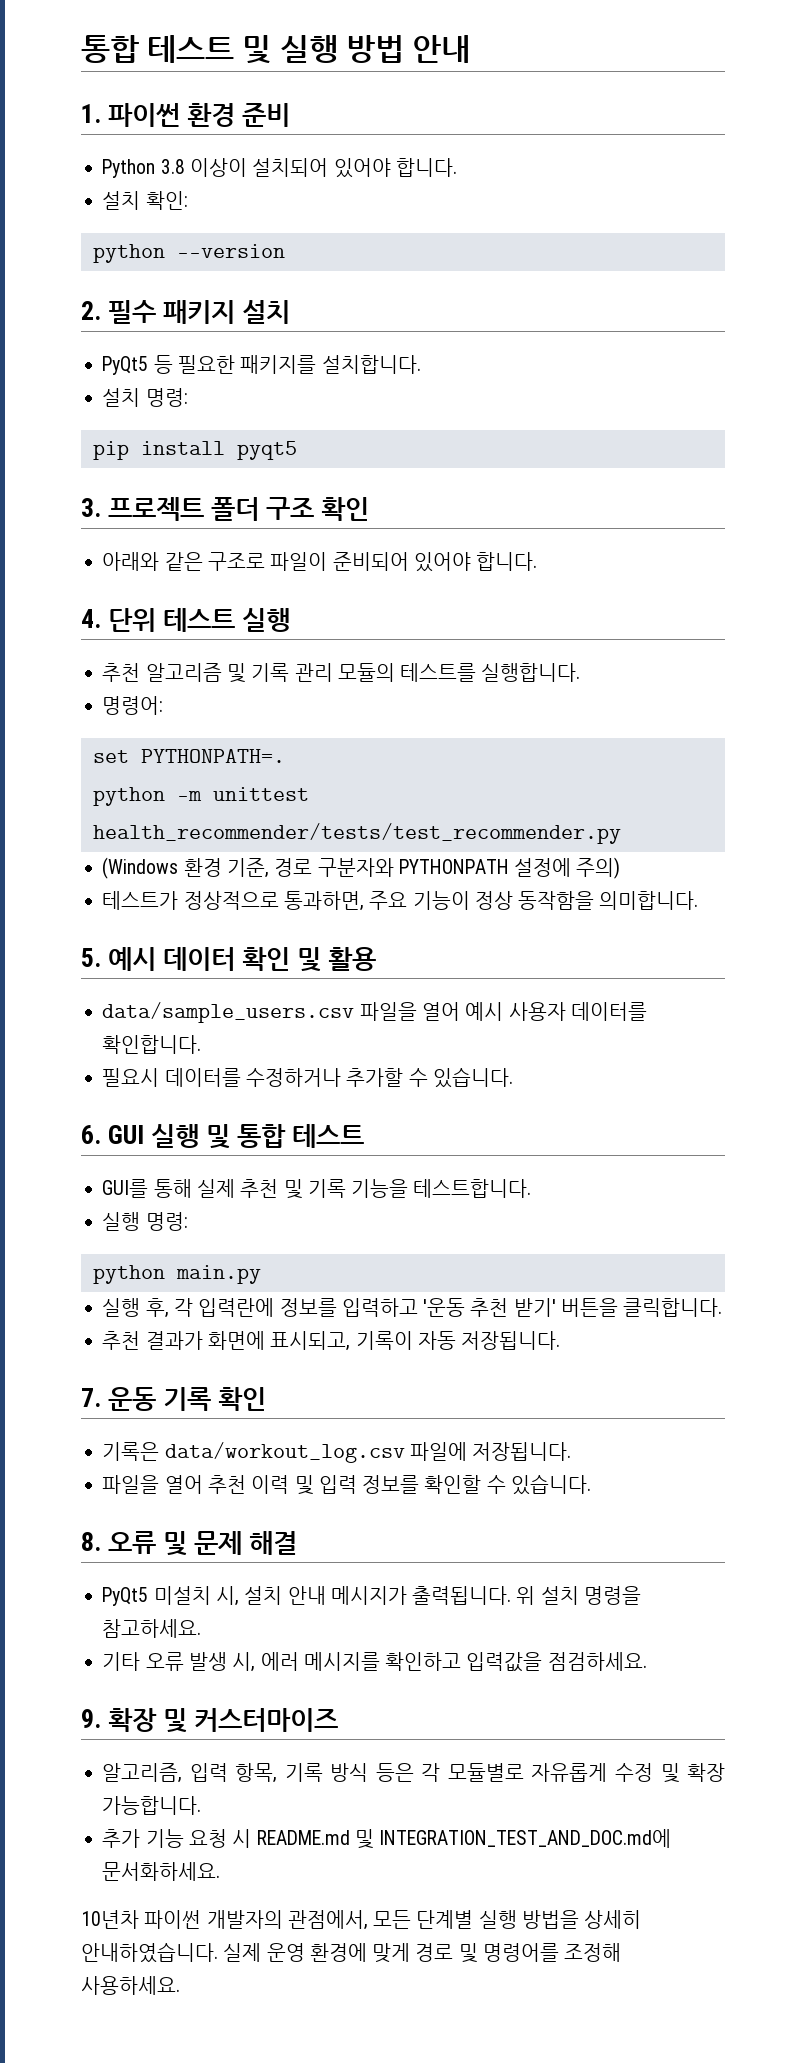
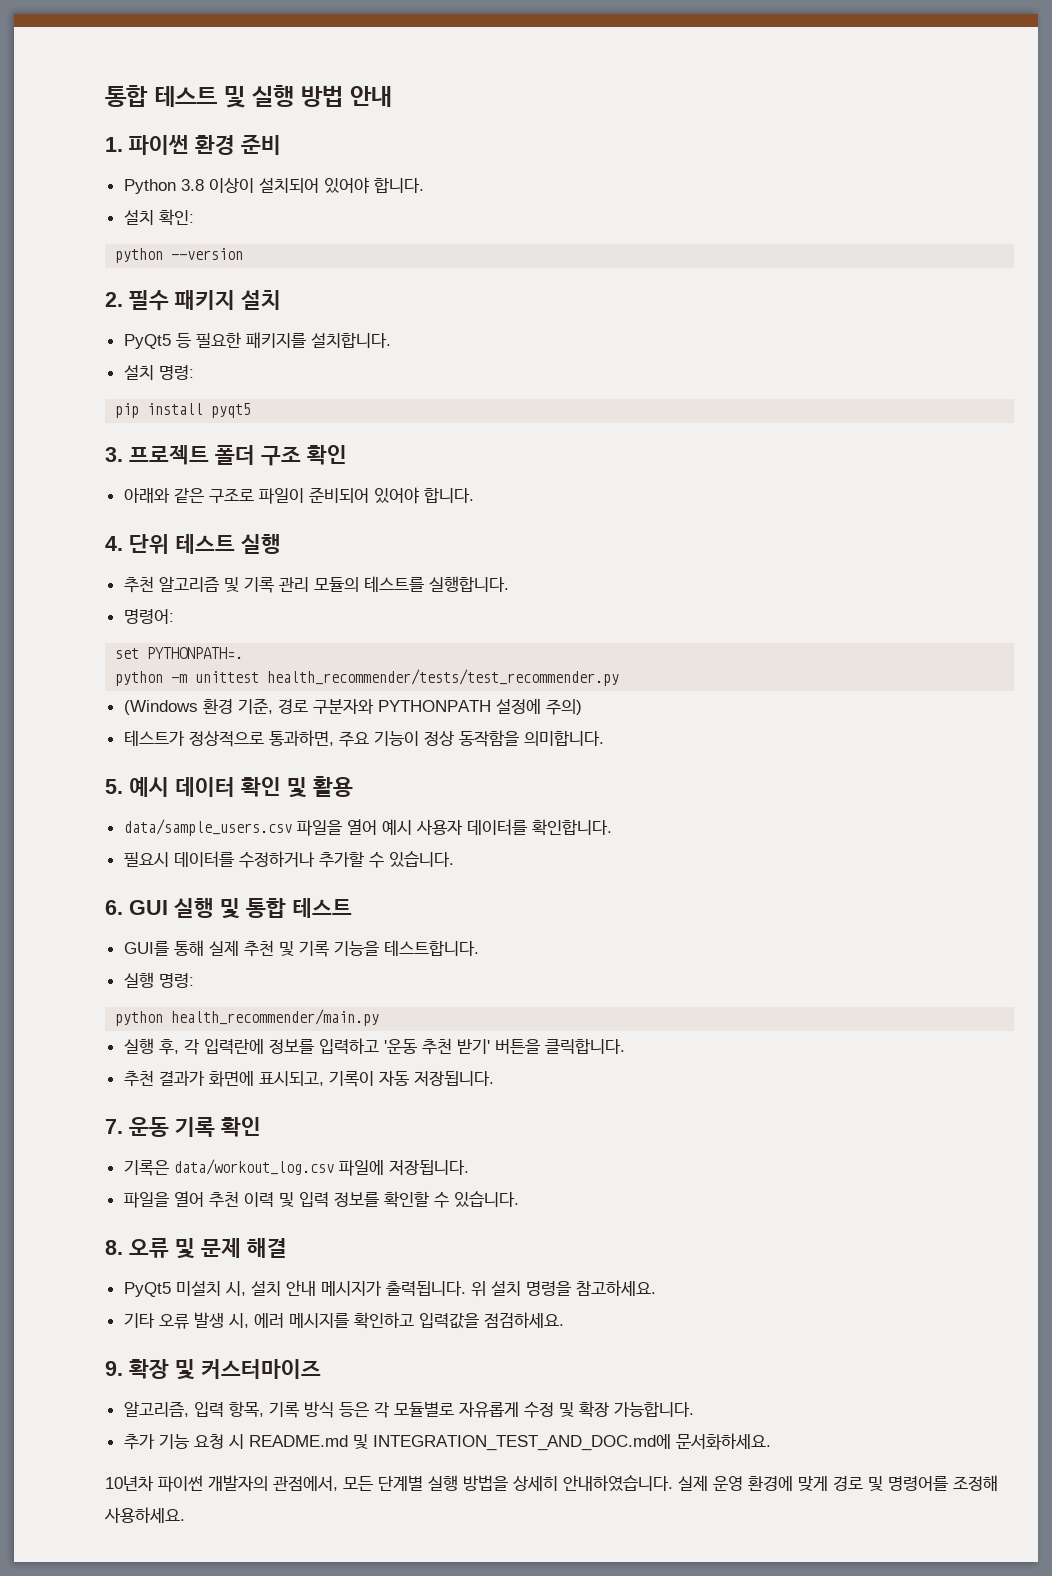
[175,1265,261,1284] main.py -> [171,1009,380,1026] health_recommender/main.py

